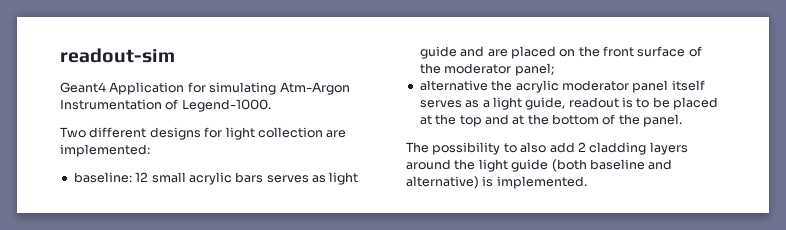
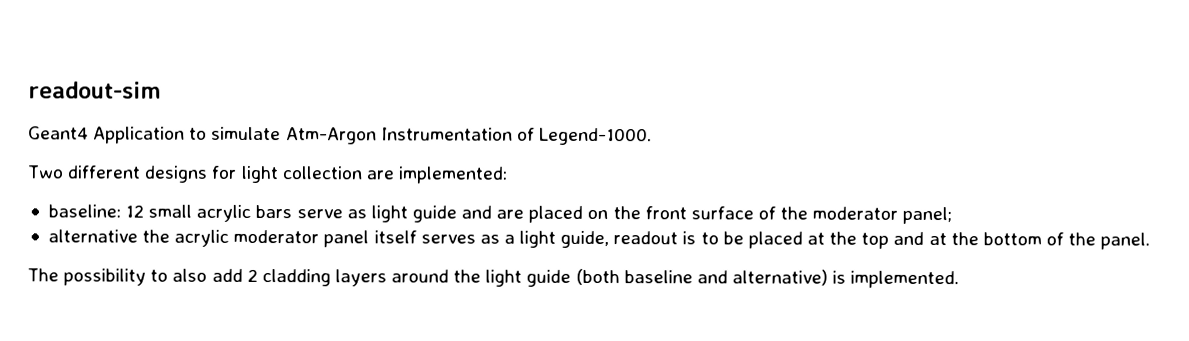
[187,82,277,95] for simulating -> [189,126,282,141] to simulate
[266,175,309,183] serves -> [296,209,343,219] serve

